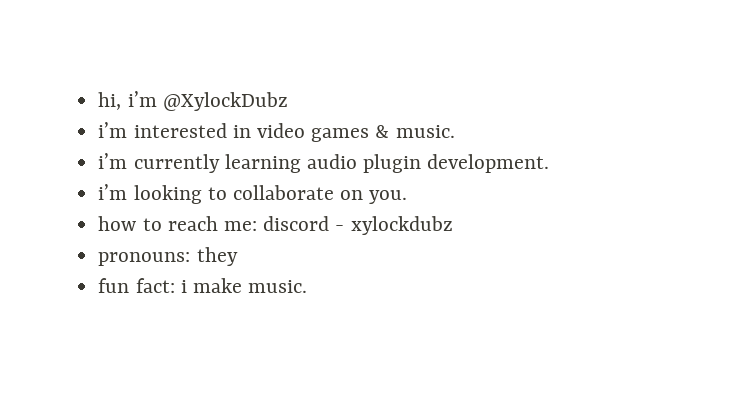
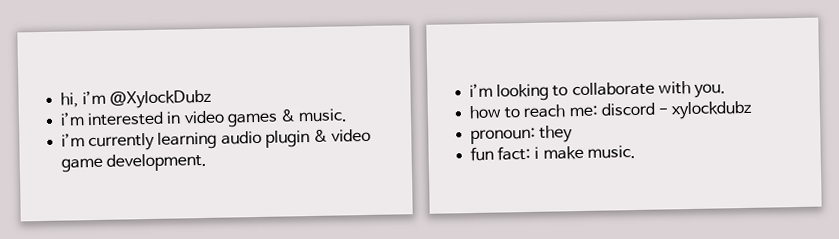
(422, 163) none -> [312,128,372,142] [61,157,104,173] & video game
[340,190,364,200] on -> [657,80,691,95] with
[98,252,191,266] pronouns: -> [470,127,537,145] pronoun:

